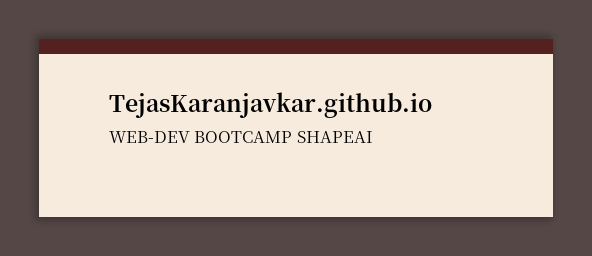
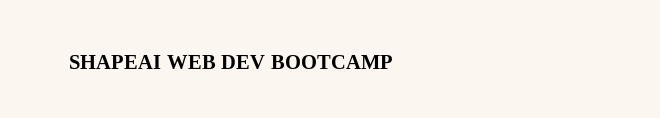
[109,92,432,118] [109,131,373,143] TejasKaranjavkar.github.io // WEB-DEV BOOTCAMP SHAPEAI -> [69,55,393,69] SHAPEAI WEB DEV BOOTCAMP

